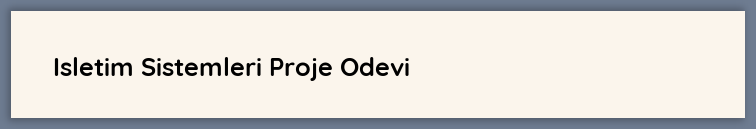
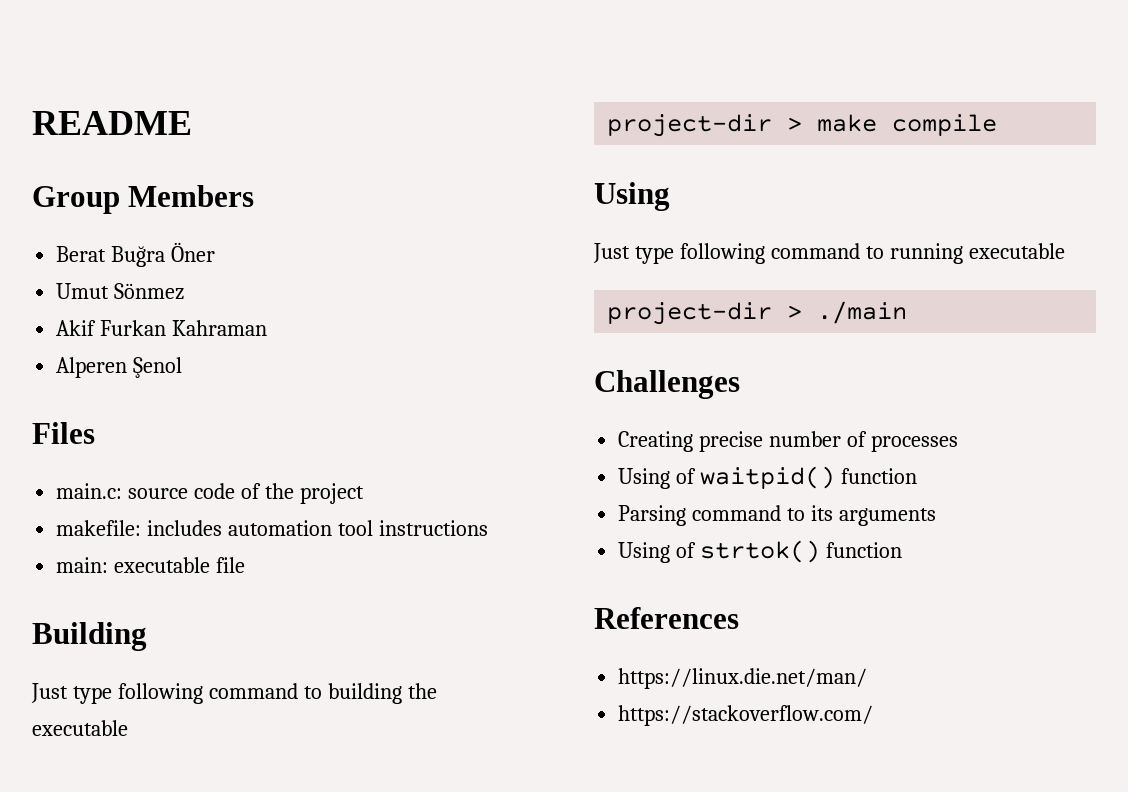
[53,57,410,81] Isletim Sistemleri Proje Odevi -> [32,111,192,135] [32,185,255,214] [56,242,216,267] [56,283,185,300] [56,320,268,336] [56,357,183,378] [32,422,95,444] [56,483,364,504] [56,520,488,536] [56,557,246,573] [32,622,147,651] [31,683,437,704] [32,720,128,736] [607,114,998,137] [594,182,670,211] [593,243,1065,264] [607,301,908,325] [594,370,740,399] [618,431,958,452] [618,466,918,489] [618,505,936,526] [618,540,903,563] [594,607,739,629] [618,668,868,689] [618,705,874,726] README // Group Members // Berat Buğra Öner // Umut Sönmez // Akif Furkan Kahraman // Alperen Şenol // Files // main.c: source code of the project // makefile: includes automation tool instructions // main: executable file // Building // Just type following command to building the executable // project-dir > make compile // Using // Just type following command to running executable // project-dir > ./main // Challenges // Creating precise number of processes // Using of waitpid() function // Parsing command to its arguments // Using of strtok() function // References // https://linux.die.net/man/ // https://stackoverflow.com/

